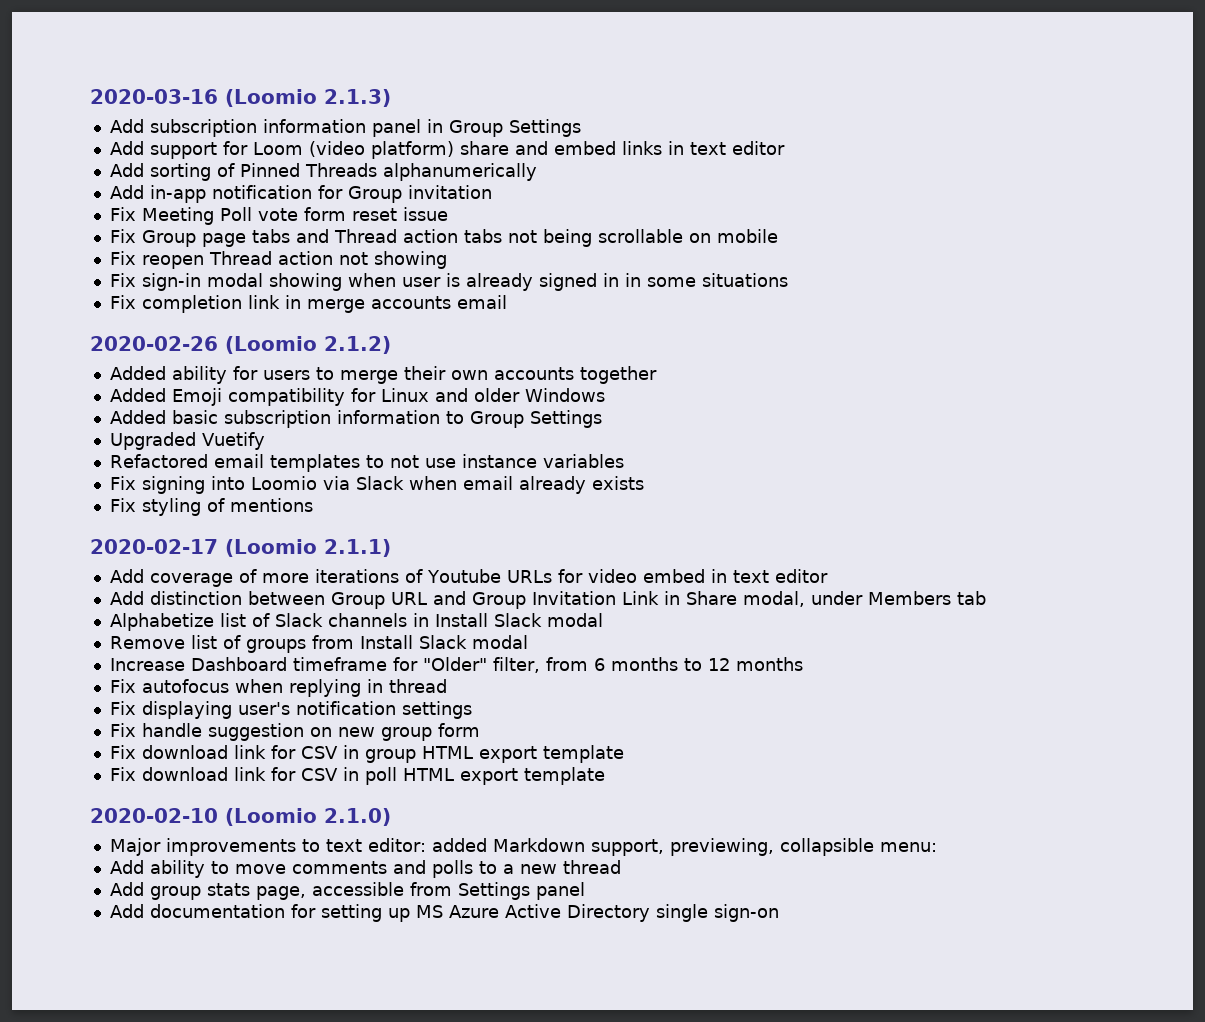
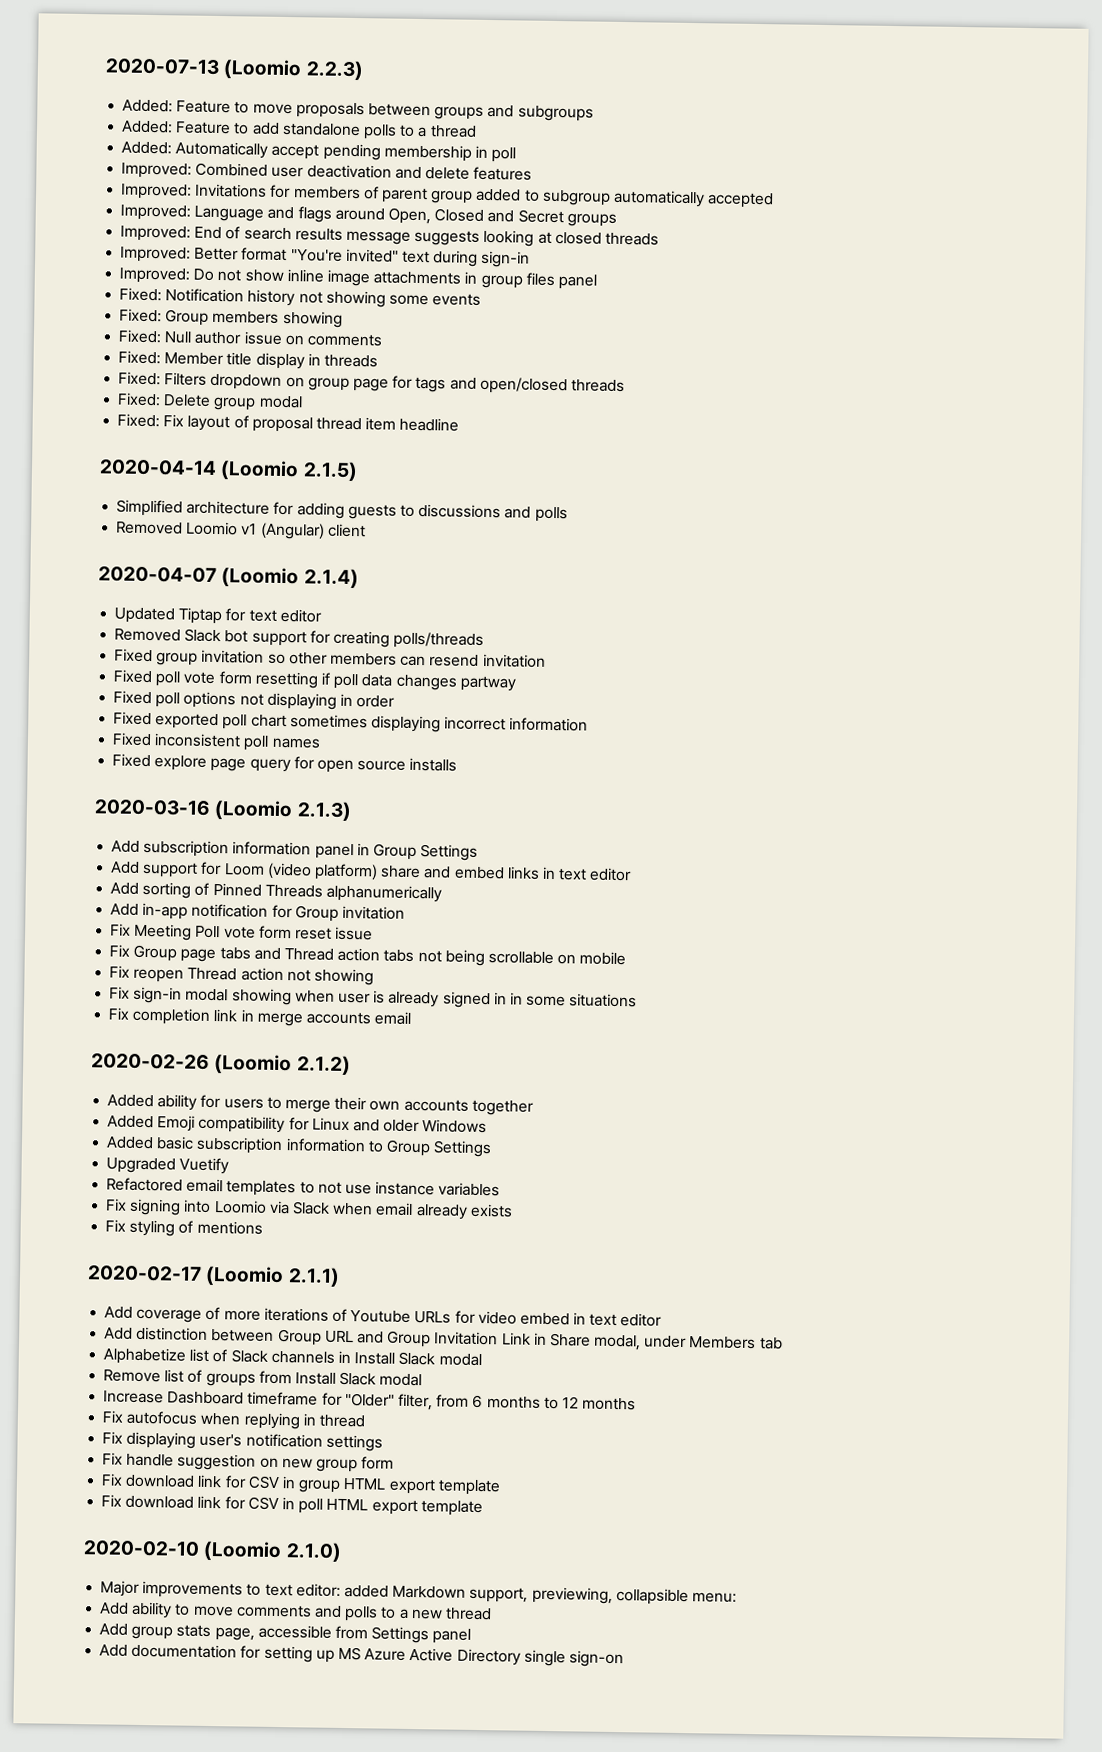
(90, 96) none -> [105,58,364,81] [122,99,594,122] [121,120,477,140] [121,141,517,163] [121,162,533,181] [121,183,775,209] [120,204,617,227] [120,225,659,247] [120,246,531,268] [119,267,597,290] [119,287,482,308] [119,308,343,328] [118,329,383,347] [118,350,378,370] [118,371,625,395] [117,392,303,411] [117,413,460,433] [99,459,358,482] [116,499,568,523] [116,521,366,540] [98,566,359,589] [114,607,322,625] [114,628,485,649] [114,648,546,668] [113,669,516,692] [113,690,396,710] [113,711,589,733] [112,732,321,751] [112,753,458,774] 2020-07-13 (Loomio 2.2.3) // Added: Feature to move proposals between groups and subgroups // Added: Feature to add standalone polls to a thread // Added: Automatically accept pending membership in poll // Improved: Combined user deactivation and delete features // Improved: Invitations for members of parent group added to subgroup automatically accepted // Improved: Language and flags around Open, Closed and Secret groups // Improved: End of search results message suggests looking at closed threads // Improved: Better format "You're invited" text during sign-in // Improved: Do not show inline image attachments in group files panel // Fixed: Notification history not showing some events // Fixed: Group members showing // Fixed: Null author issue on comments // Fixed: Member title display in threads // Fixed: Filters dropdown on group page for tags and open/closed threads // Fixed: Delete group modal // Fixed: Fix layout of proposal thread item headline // 2020-04-14 (Loomio 2.1.5) // Simplified architecture for adding guests to discussions and polls // Removed Loomio v1 (Angular) client // 2020-04-07 (Loomio 2.1.4) // Updated Tiptap for text editor // Removed Slack bot support for creating polls/threads // Fixed group invitation so other members can resend invitation // Fixed poll vote form resetting if poll data changes partway // Fixed poll options not displaying in order // Fixed exported poll chart sometimes displaying incorrect information // Fixed inconsistent poll names // Fixed explore page query for open source installs //

